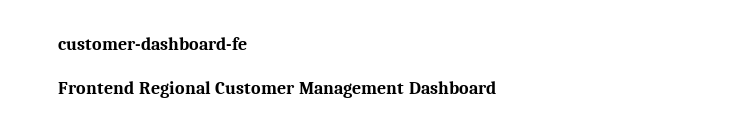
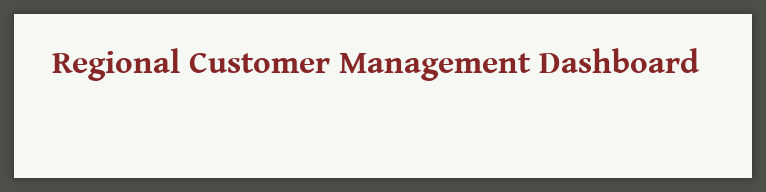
[58,37,247,50] [58,81,134,94] customer-dashboard-fe // Frontend -> (52, 64) none

